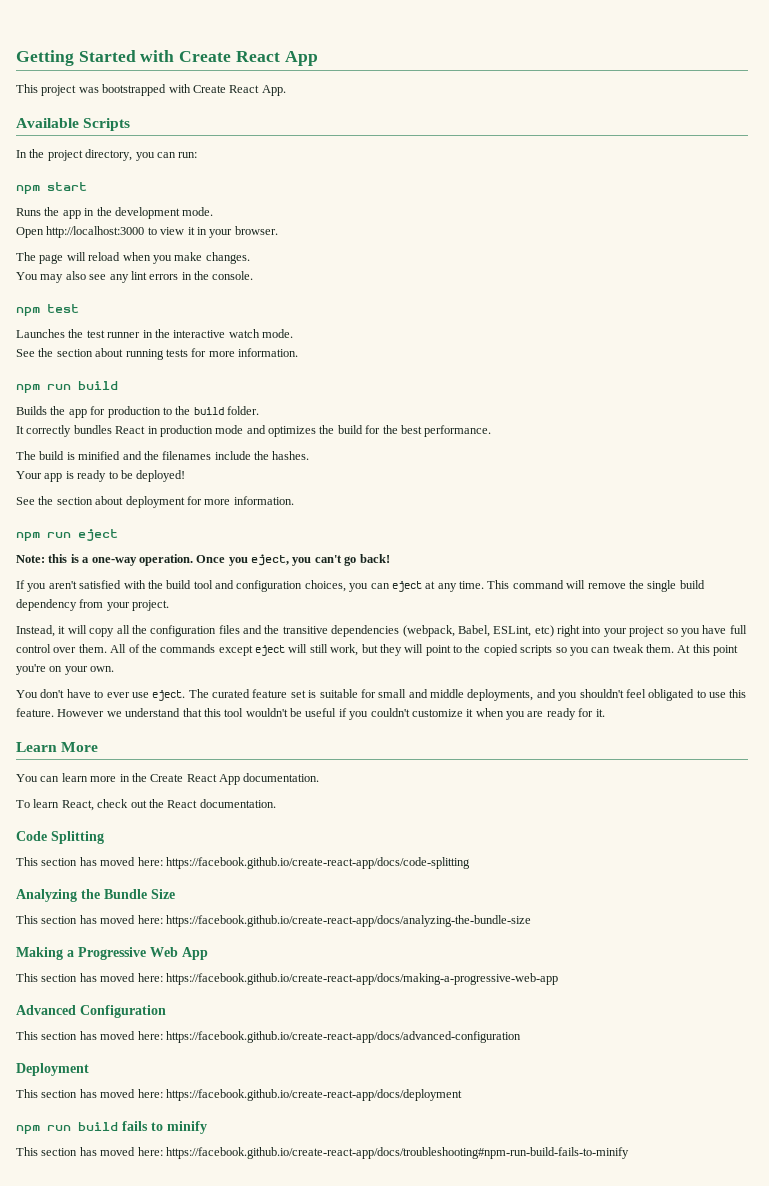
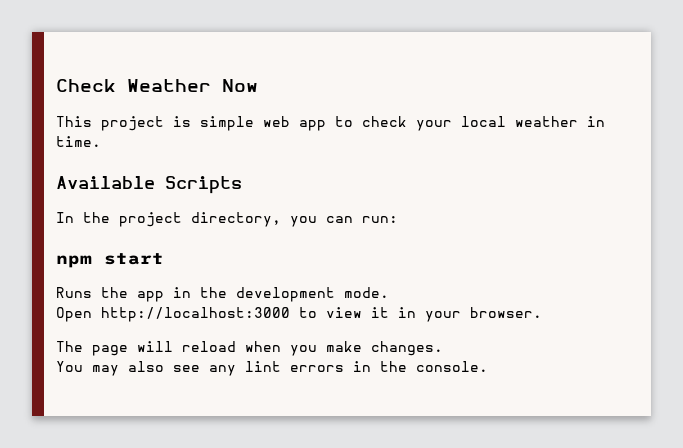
[16,50,318,66] [16,84,286,96] Getting Started with Create React App // This project was bootstrapped with Create React App. -> [56,79,258,92] [56,116,605,131] [56,136,101,147] Check Weather Now // This project is simple web app to check your local weather in time.
[16,304,79,316] [16,329,293,338] [16,348,298,360] [16,381,118,393] [16,406,259,418] [16,425,492,437] [16,451,310,460] [16,470,186,482] [16,496,294,508] [16,529,118,541] [16,554,390,566] [16,580,705,592] [16,599,170,611] [16,625,747,637] [16,644,739,656] [16,664,115,675] [16,689,747,701] [16,708,605,720] [16,742,99,752] [16,773,320,785] [16,799,276,811] [16,831,104,844] [16,857,470,869] [16,889,175,902] [16,915,531,927] [16,947,208,960] [16,973,558,985] [16,1005,166,1018] [16,1031,521,1043] [16,1063,89,1076] [16,1089,462,1101] [16,1121,207,1134] [16,1147,629,1159] // npm test // Launches the test runner in the interactive watch mode. // See the section about running tests for more information. // npm run build // Builds the app for production to the build folder. // It correctly bundles React in production mode and optimizes the build for the best performance. // The build is minified and the filenames include the hashes. // Your app is ready to be deployed! // See the section about deployment for more information. // npm run eject // Note: this is a one-way operation. Once you eject, you can't go back! // If you aren't satisfied with the build tool and configuration choices, you can eject at any time. This command will remove the single build dependency from your project. // Instead, it will copy all the configuration files and the transitive dependencies (webpack, Babel, ESLint, etc) right into your project so you have full control over them. All of the commands except eject will still work, but they will point to the copied scripts so you can tweak them. At this point you're on your own. // You don't have to ever use eject. The curated feature set is suitable for small and middle deployments, and you shouldn't feel obligated to use this feature. However we understand that this tool wouldn't be useful if you couldn't customize it when you are ready for it. // Learn More // You can learn more in the Create React App documentation. // To learn React, check out the React documentation. // Code Splitting // This section has moved here: https://facebook.github.io/create-react-app/docs/code-splitting // Analyzing the Bundle Size // This section has moved here: https://facebook.github.io/create-react-app/docs/analyzing-the-bundle-size // Making a Progressive Web App // This section has moved here: https://facebook.github.io/create-react-app/docs/making-a-progressive-web-app // Advanced Configuration // This section has moved here: https://facebook.github.io/create-react-app/docs/advanced-configuration // Deployment // This section has moved here: https://facebook.github.io/create-react-app/docs/deployment // npm run build fails to minify // This section has moved here: https://facebook.github.io/create-react-app/docs/troubleshooting#npm-run-build-fails-to-minify -> (488, 366) none

